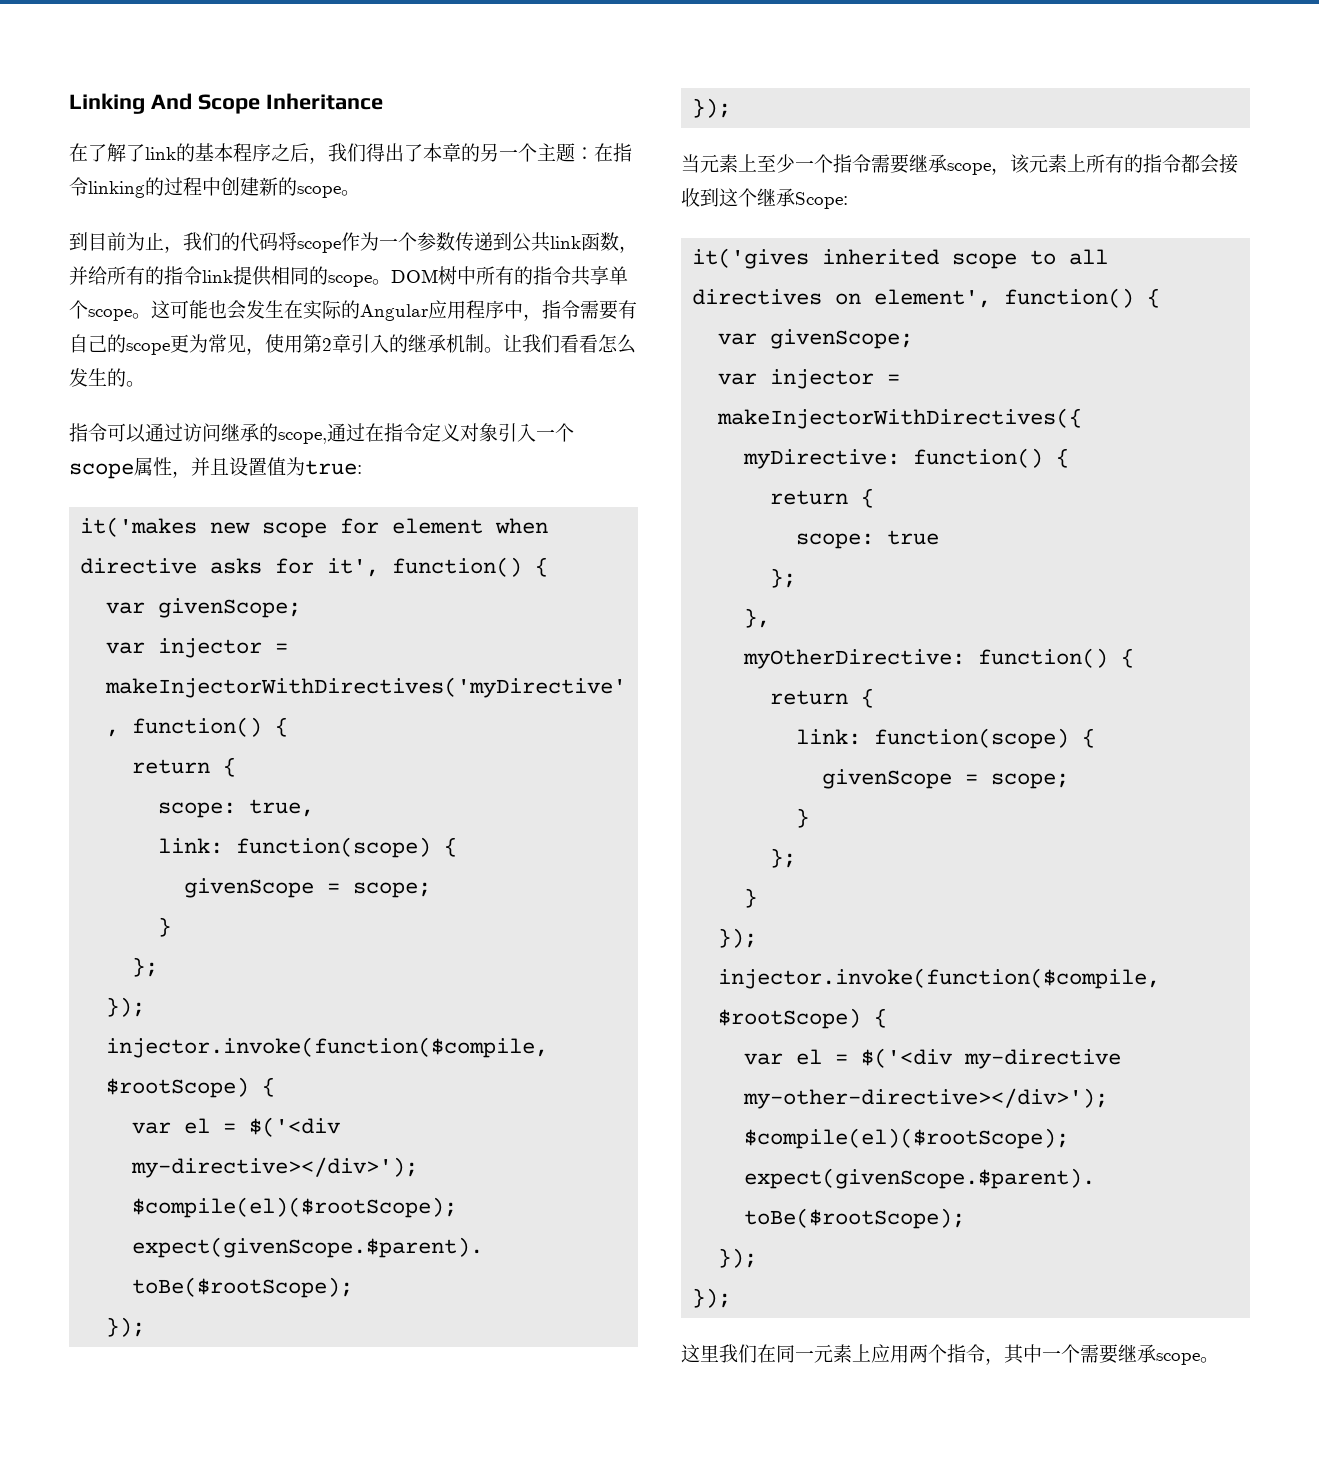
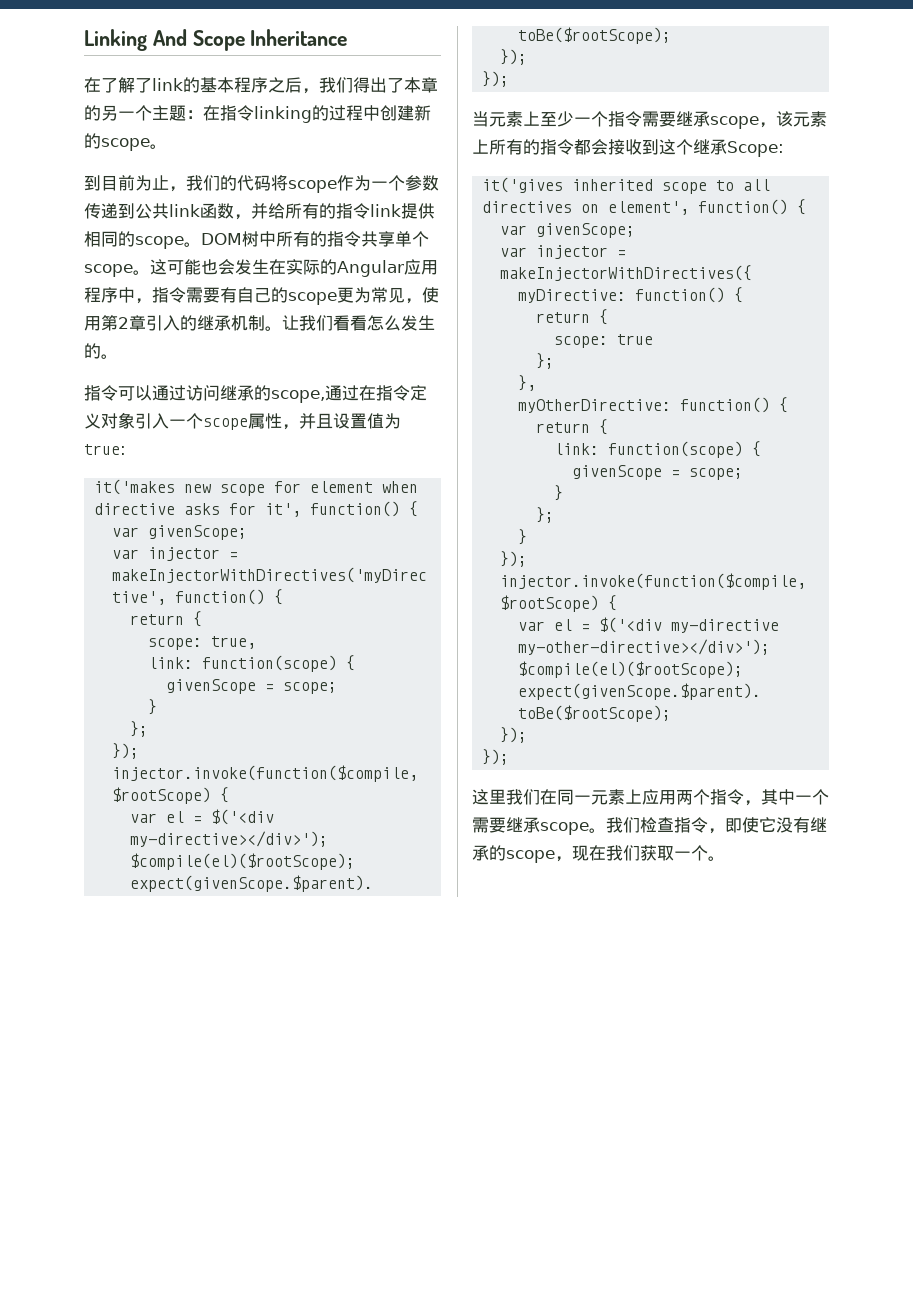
(1219, 1360) none -> [606,817,827,834] [472,845,725,863] 我们检查指令，即使它没有继承的scope，现在我们获取一个。

